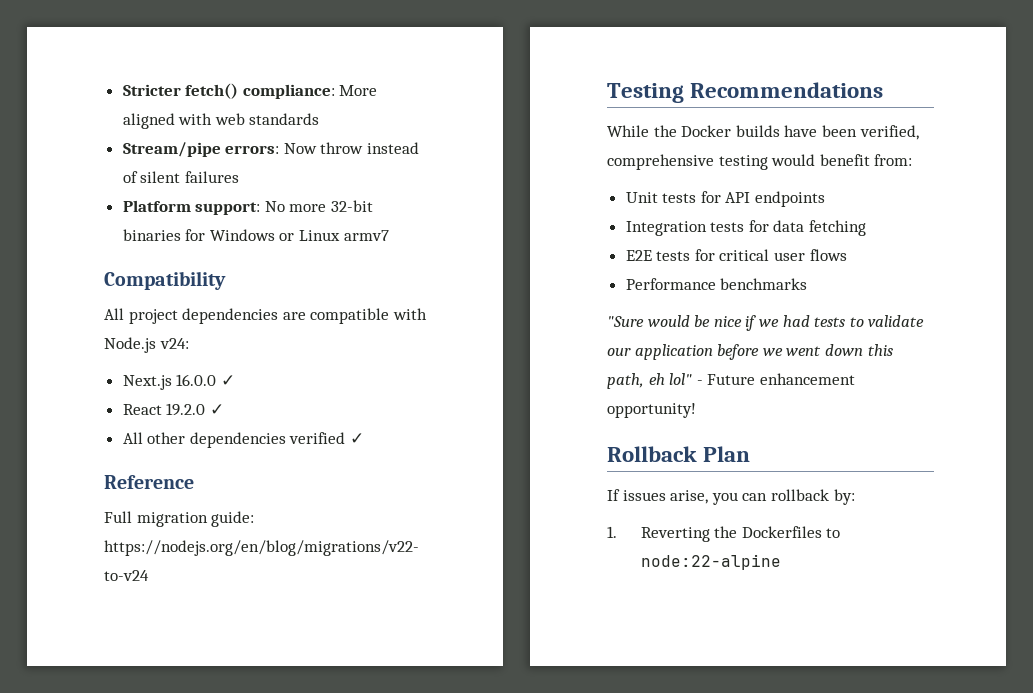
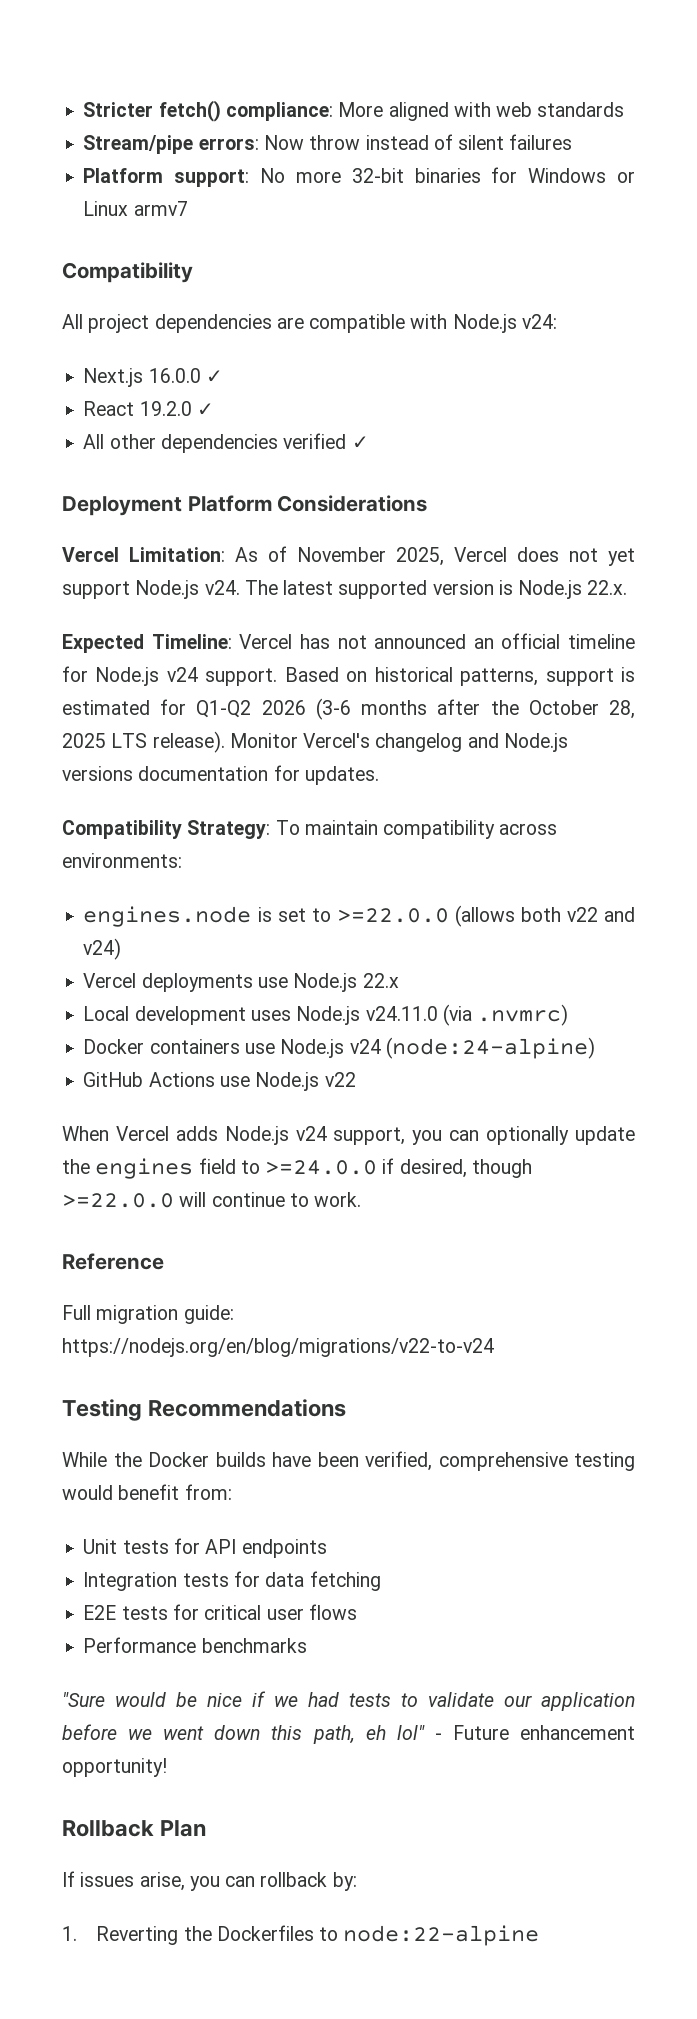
(365, 438) none -> [62,495,428,516] [62,546,635,566] [62,580,628,599] [62,633,635,653] [62,666,636,686] [62,698,635,720] [62,731,568,753] [62,765,379,785] [62,820,558,839] [62,853,182,868] [83,905,636,927] [83,938,122,960] [83,973,399,992] [83,1004,569,1026] [83,1037,595,1059] [83,1072,356,1091] [62,1126,636,1145] [62,1158,532,1179] [62,1192,362,1208] // Deployment Platform Considerations // Vercel Limitation: As of November 2025, Vercel does not yet support Node.js v24. The latest supported version is Node.js 22.x. // Expected Timeline: Vercel has not announced an official timeline for Node.js v24 support. Based on historical patterns, support is estimated for Q1-Q2 2026 (3-6 months after the October 28, 2025 LTS release). Monitor Vercel's changelog and Node.js versions documentation for updates. // Compatibility Strategy: To maintain compatibility across environments: // engines.node is set to >=22.0.0 (allows both v22 and v24) // Vercel deployments use Node.js 22.x // Local development uses Node.js v24.11.0 (via .nvmrc) // Docker containers use Node.js v24 (node:24-alpine) // GitHub Actions use Node.js v22 // When Vercel adds Node.js v24 support, you can optionally update the engines field to >=24.0.0 if desired, though >=22.0.0 will continue to work.

